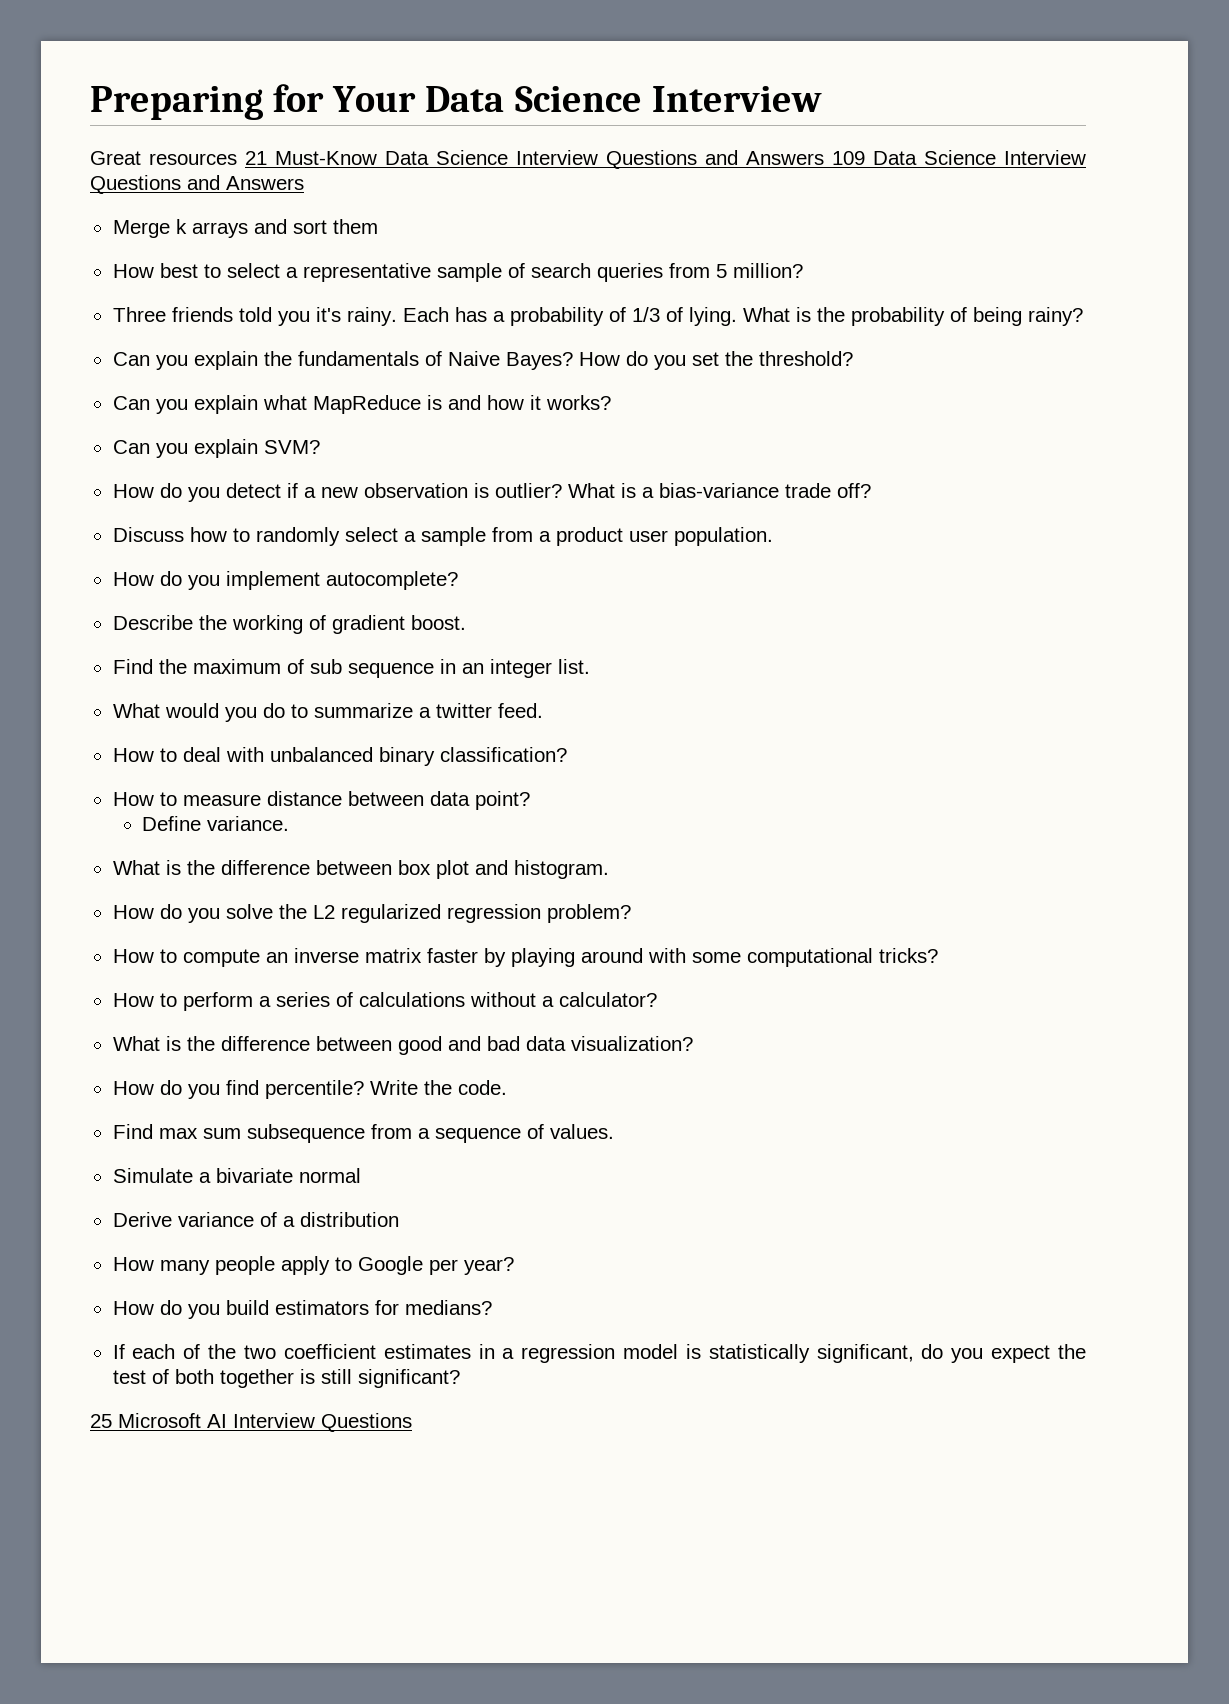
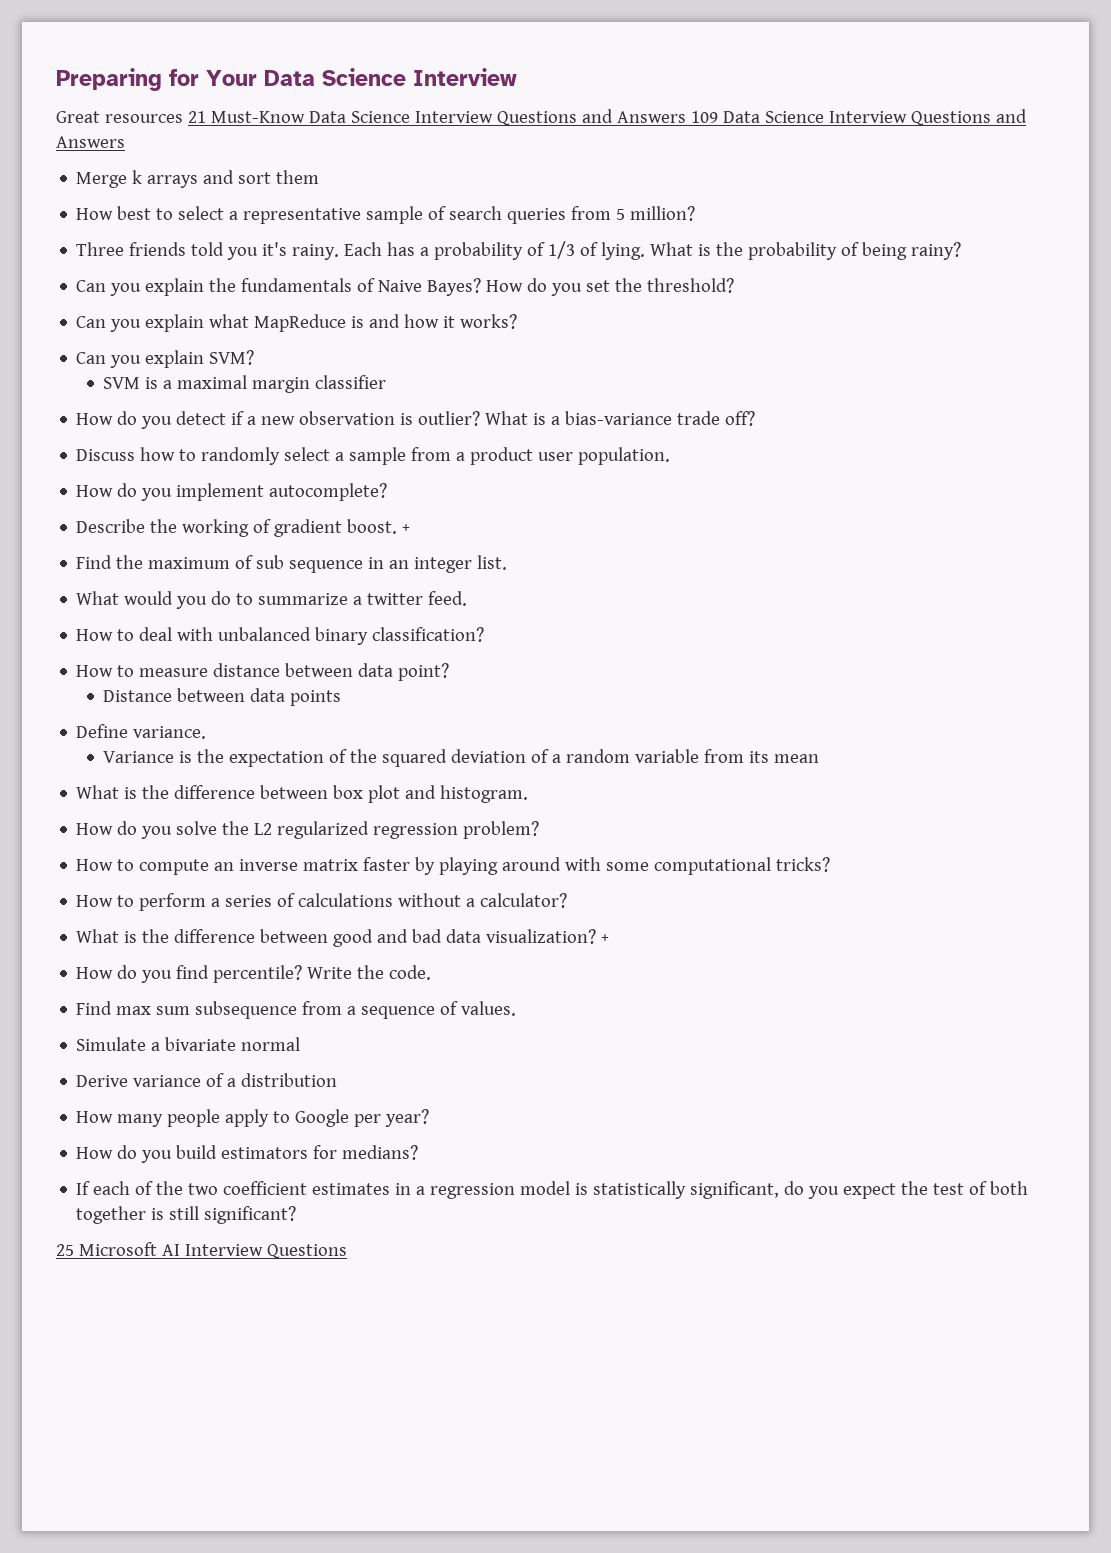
(320, 447) none -> [103,375,387,393] // SVM is a maximal margin classifier
(466, 622) none -> [402,524,411,533] +
[142,816,290,831] Define variance. -> [103,688,342,706] [76,724,207,739] [103,749,820,767] Distance between data points // Define variance. // Variance is the expectation of the squared deviation of a random variable from its mean
(693, 1043) none -> [601,934,610,943] +

